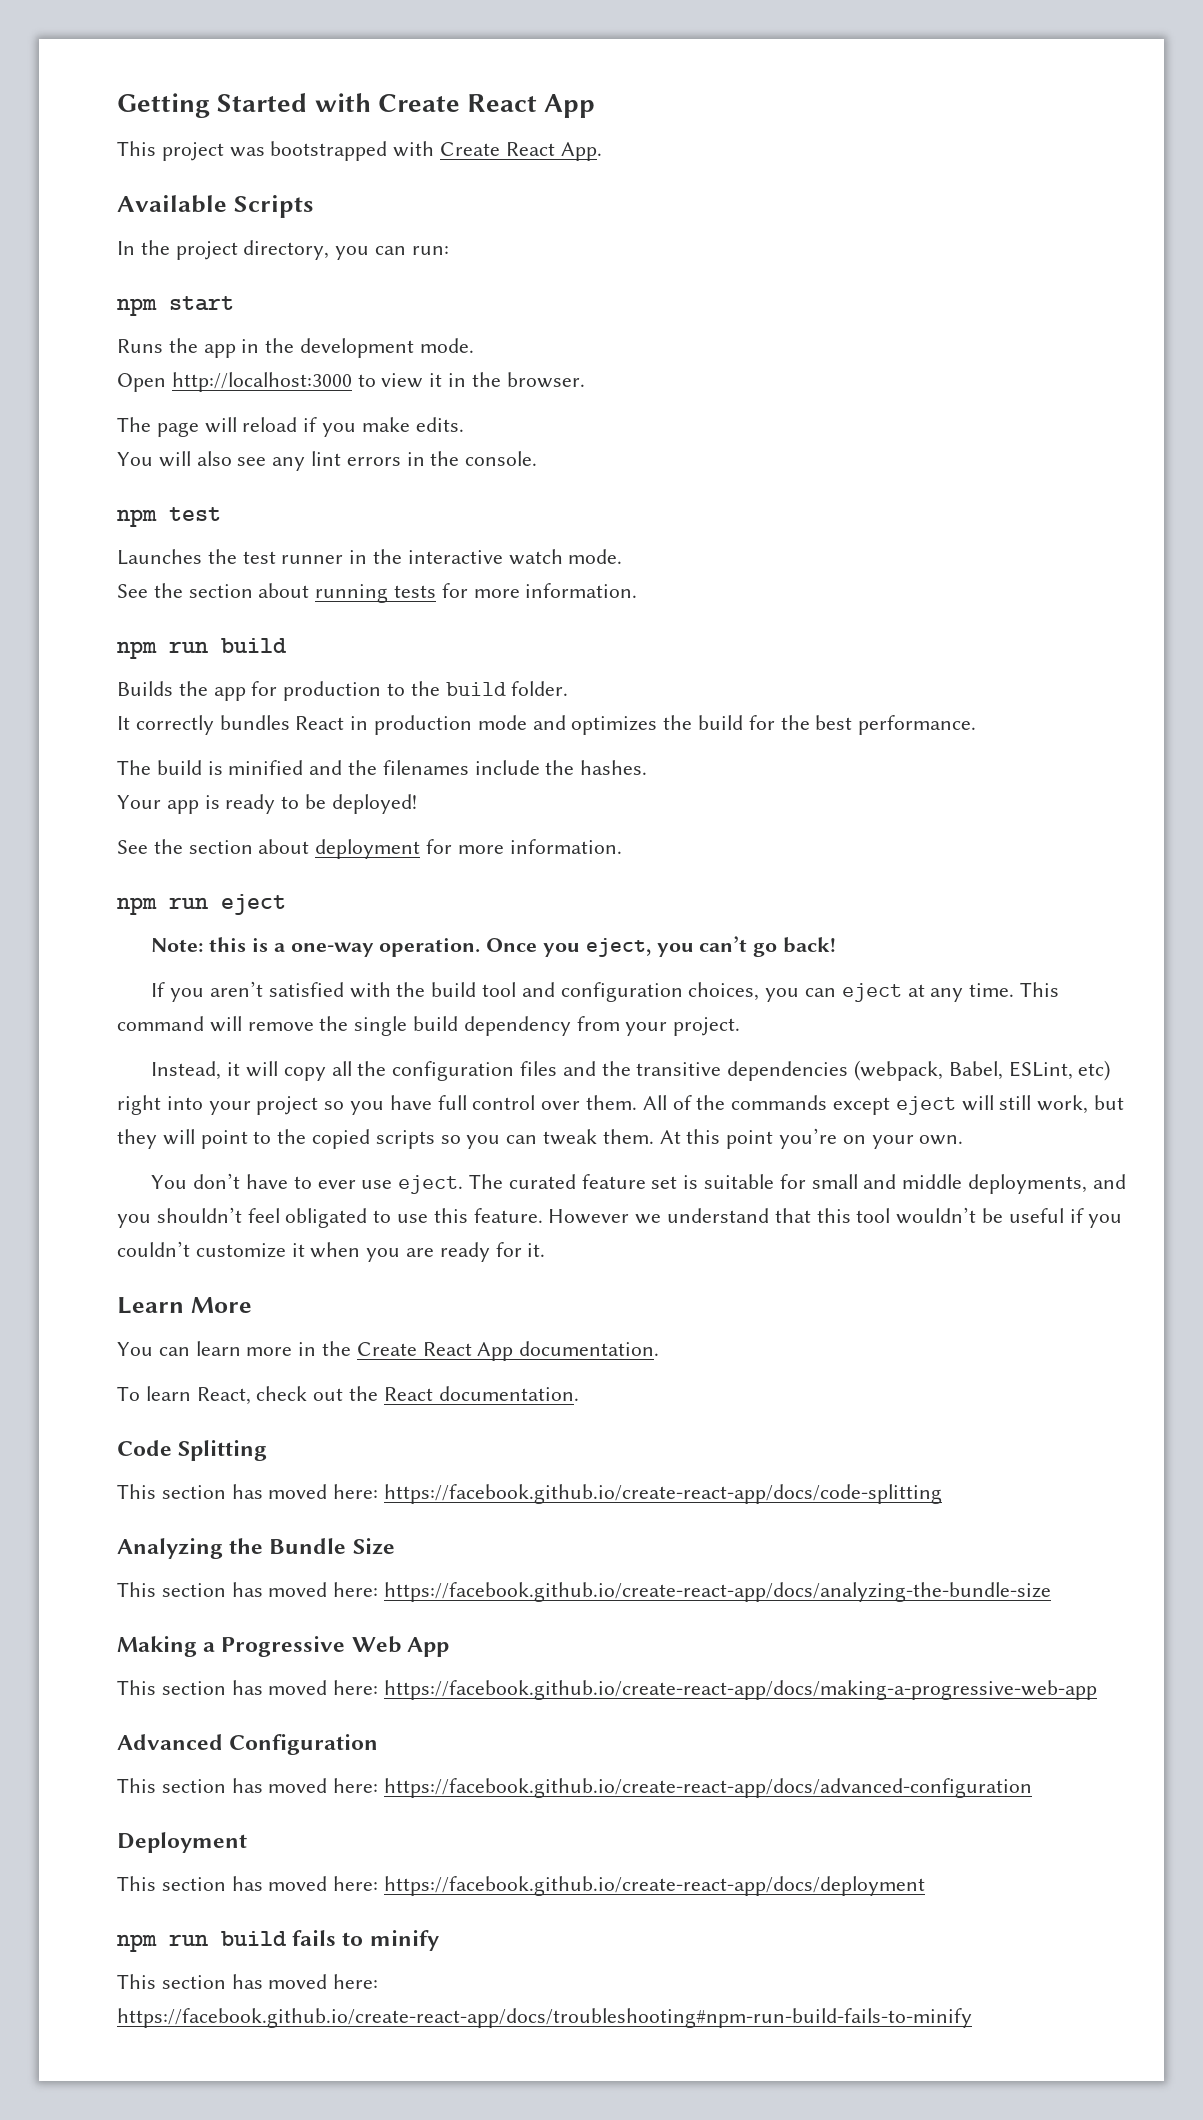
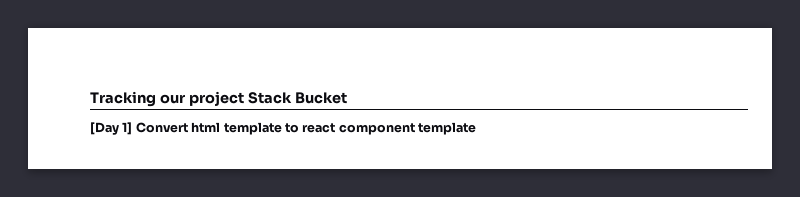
[117,93,596,118] [117,141,602,161] [117,195,313,218] [117,240,449,260] [117,296,234,316] [117,338,474,358] [117,372,585,392] [117,417,464,437] [117,451,538,471] [117,507,221,527] [117,549,623,565] [117,583,638,603] [117,638,287,659] [117,681,569,701] [117,715,977,735] [117,760,648,775] [117,794,417,814] [117,839,622,859] [117,894,286,915] [151,936,836,957] [151,981,1060,1002] [117,1016,741,1036] [151,1060,1111,1081] [117,1095,1125,1115] [117,1128,964,1149] [151,1173,1126,1194] [117,1207,1123,1228] [117,1241,546,1262] [117,1297,252,1314] [117,1341,660,1361] [117,1386,579,1405] [117,1440,268,1461] [117,1484,943,1504] [117,1538,395,1559] [117,1582,1052,1602] [117,1636,449,1657] [117,1680,1098,1700] [117,1734,379,1755] [117,1778,1033,1798] [117,1832,247,1853] [117,1876,926,1896] [117,1930,439,1952] [117,1974,379,1989] [117,2008,972,2028] Getting Started with Create React App // This project was bootstrapped with Create React App. // Available Scripts // In the project directory, you can run: // npm start // Runs the app in the development mode. // Open http://localhost:3000 to view it in the browser. // The page will reload if you make edits. // You will also see any lint errors in the console. // npm test // Launches the test runner in the interactive watch mode. // See the section about running tests for more information. // npm run build // Builds the app for production to the build folder. // It correctly bundles React in production mode and optimizes the build for the best performance. // The build is minified and the filenames include the hashes. // Your app is ready to be deployed! // See the section about deployment for more information. // npm run eject // Note: this is a one-way operation. Once you eject, you can’t go back! // If you aren’t satisfied with the build tool and configuration choices, you can eject at any time. This command will remove the single build dependency from your project. // Instead, it will copy all the configuration files and the transitive dependencies (webpack, Babel, ESLint, etc) right into your project so you have full control over them. All of the commands except eject will still work, but they will point to the copied scripts so you can tweak them. At this point you’re on your own. // You don’t have to ever use eject. The curated feature set is suitable for small and middle deployments, and you shouldn’t feel obligated to use this feature. However we understand that this tool wouldn’t be useful if you couldn’t customize it when you are ready for it. // Learn More // You can learn more in the Create React App documentation. // To learn React, check out the React documentation. // Code Splitting // This section has moved here: https://facebook.github.io/create-react-app/docs/code-splitting // Analyzing the Bundle Size // This section has moved here: https://facebook.github.io/create-react-app/docs/analyzing-the-bundle-size // Making a Progressive Web App // This section has moved here: https://facebook.github.io/create-react-app/docs/making-a-progressive-web-app // Advanced Configuration // This section has moved here: https://facebook.github.io/create-react-app/docs/advanced-configuration // Deployment // This section has moved here: https://facebook.github.io/create-react-app/docs/deployment // npm run build fails to minify // This section has moved here: https://facebook.github.io/create-react-app/docs/troubleshooting#npm-run-build-fails-to-minify -> [90,91,347,107] [90,122,476,135] Tracking our project Stack Bucket // [Day 1] Convert html template to react component template

